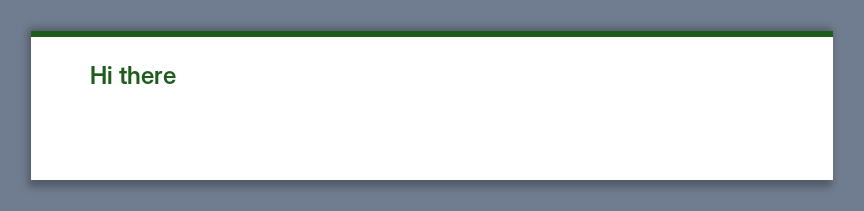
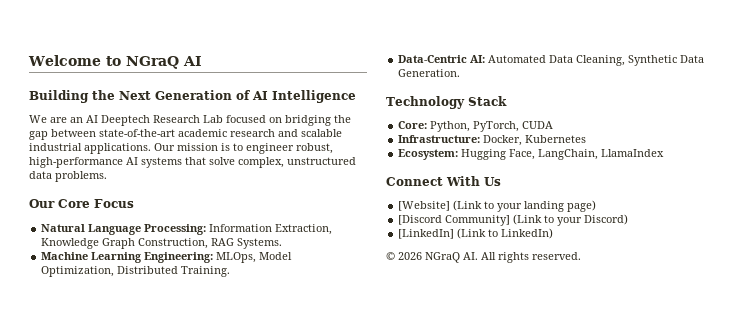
[90,66,177,84] Hi there -> [28,55,202,69] [29,90,356,103] [29,115,351,126] [29,129,342,140] [29,143,333,154] [29,157,356,168] [29,171,107,182] [29,199,134,208] [41,224,333,235] [41,238,283,249] [41,252,293,263] [41,266,231,277] [398,55,705,66] [398,69,461,77] [386,96,507,109] [398,121,554,132] [398,135,587,146] [398,149,665,160] [386,176,501,186] [398,200,597,212] [398,214,629,226] [398,228,554,239] [386,252,581,263] Welcome to NGraQ AI // Building the Next Generation of AI Intelligence // We are an AI Deeptech Research Lab focused on bridging the gap between state-of-the-art academic research and scalable industrial applications. Our mission is to engineer robust, high-performance AI systems that solve complex, unstructured data problems. // Our Core Focus // Natural Language Processing: Information Extraction, Knowledge Graph Construction, RAG Systems. // Machine Learning Engineering: MLOps, Model Optimization, Distributed Training. // Data-Centric AI: Automated Data Cleaning, Synthetic Data Generation. // Technology Stack // Core: Python, PyTorch, CUDA // Infrastructure: Docker, Kubernetes // Ecosystem: Hugging Face, LangChain, LlamaIndex // Connect With Us // [Website] (Link to your landing page) // [Discord Community] (Link to your Discord) // [LinkedIn] (Link to LinkedIn) // © 2026 NGraQ AI. All rights reserved.

